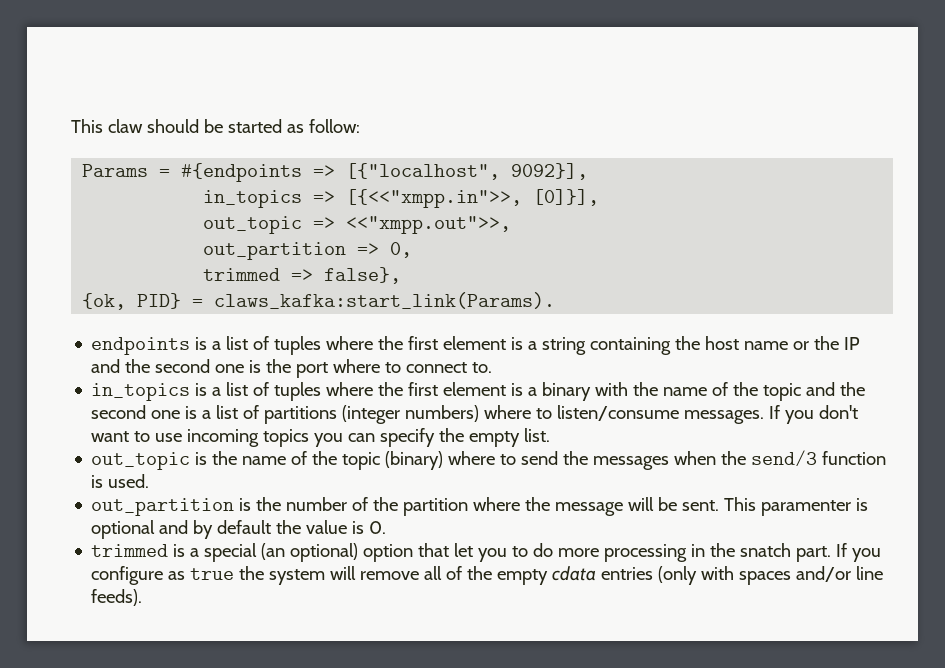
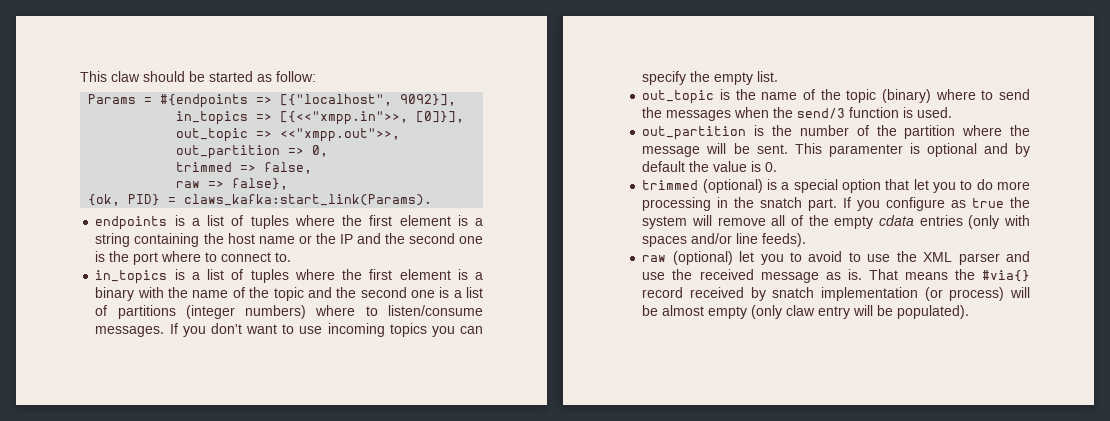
(314, 275) none -> [264,162,313,174] [176,180,225,188] false, // raw =>
(169, 550) none -> [702,179,763,193] (optional)
[261,543,359,562] (an optional) -> (838, 186) none
(143, 597) none -> [642,251,1030,265] [642,269,1030,283] [642,287,1030,301] [642,305,970,319] // raw (optional) let you to avoid to use the XML parser and use the received message as is. That means the #via{} record received by snatch implementation (or process) will be almost empty (only claw entry will be populated).

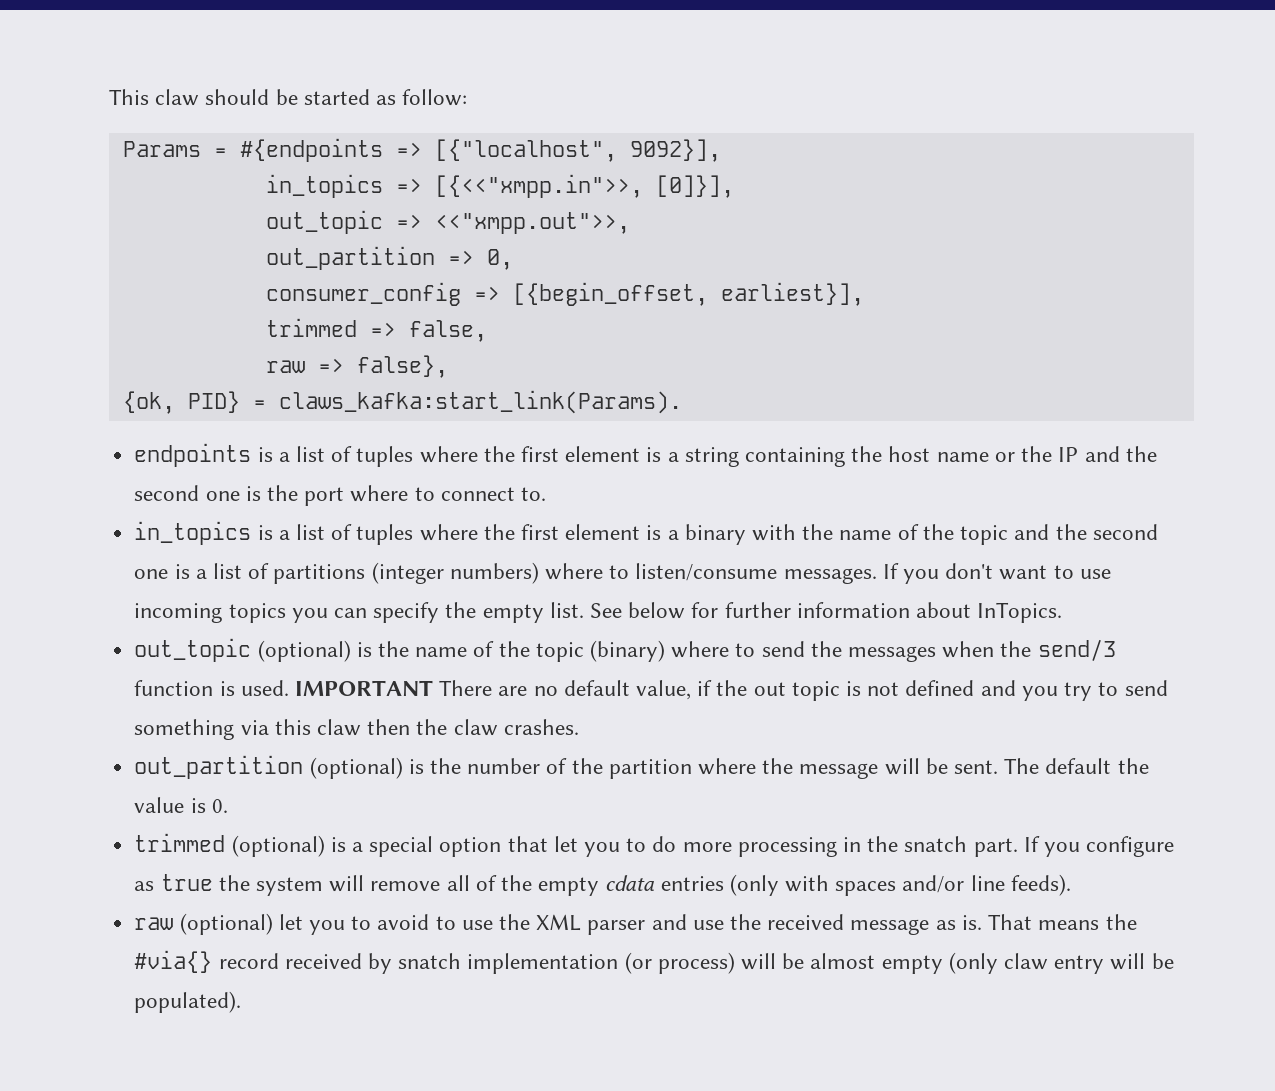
(329, 151) none -> [265,282,864,306] // consumer_config => [{begin_offset, earliest}],
[642,90,715,104] // out_topic -> [589,602,1063,623] [134,638,351,662] See below for further information about InTopics. // out_topic (optional)
[642,126,747,140] // out_partition -> [294,680,1168,701] [134,719,579,740] [134,755,403,779] IMPORTANT There are no default value, if the out topic is not defined and you try to send something via this claw then the claw crashes. // out_partition (optional)
[794,143,1030,157] This paramenter is optional and by -> [1004,758,1040,774] The

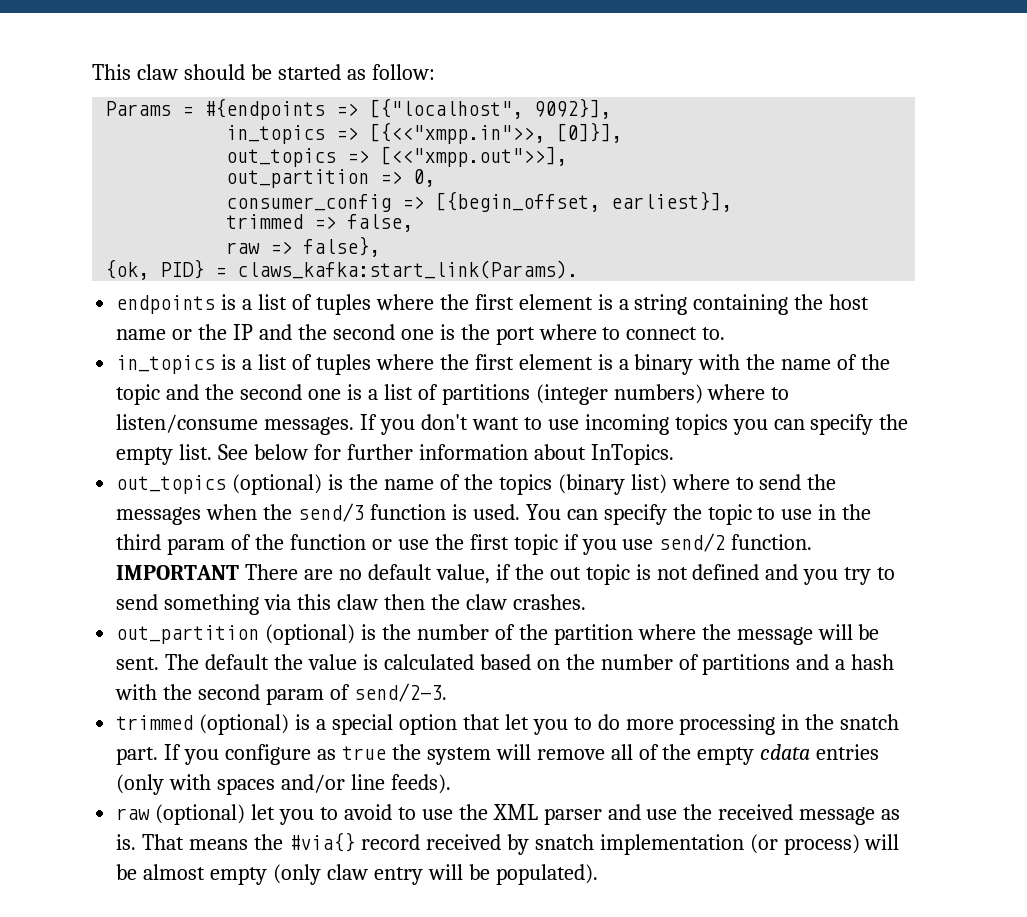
[265,210,630,234] out_topic => <<"xmpp.out">>, -> [226,146,568,167] out_topics => [<<"xmpp.out">>],
[134,638,252,662] out_topic -> [116,475,227,494] out_topics
[535,640,665,662] topic (binary) -> [498,474,667,495] topics (binary list)
(289, 688) none -> [525,504,872,525] [116,533,813,555] You can specify the topic to use in the third param of the function or use the first topic if you use send/2 function.
[211,799,228,813] 0. -> [383,654,895,675] [115,683,447,705] calculated based on the number of partitions and a hash with the second param of send/2-3.

